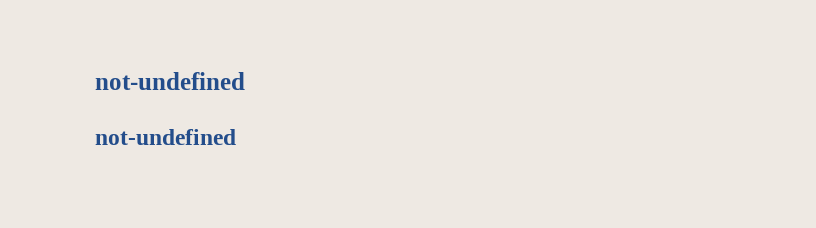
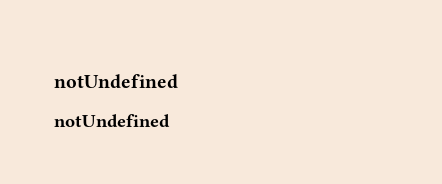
[95,72,245,90] [95,129,236,145] not-undefined // not-undefined -> [54,74,178,89] [54,114,170,128] notUndefined // notUndefined

